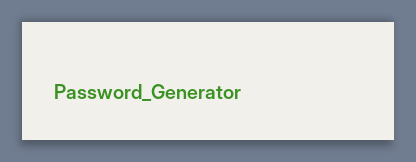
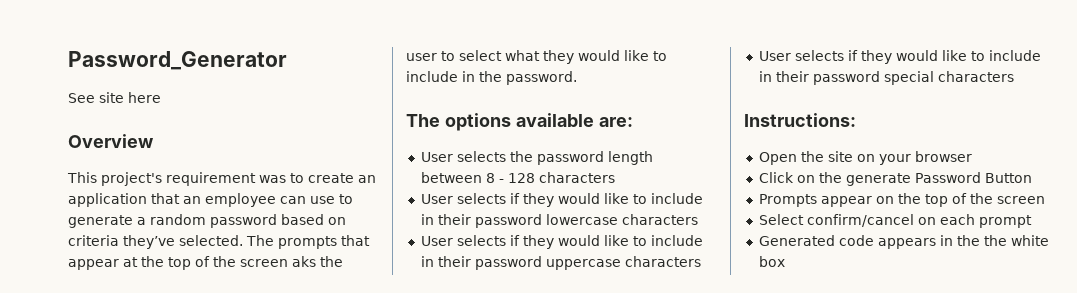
(241, 92) none -> [68,92,161,103] [68,134,154,148] [67,172,376,186] [68,193,353,207] [68,214,346,228] [68,235,370,249] [68,256,343,270] [406,50,667,64] [406,71,577,85] [406,113,633,131] [420,151,653,165] [420,172,615,183] [420,193,703,207] [420,214,698,228] [420,235,703,249] [420,256,701,270] [758,50,1041,64] [758,71,1014,85] [744,113,856,127] [758,151,972,165] [758,172,1032,186] [758,193,1045,207] [758,214,1032,228] [758,235,1049,249] [758,256,785,267] // See site here // Overview // This project's requirement was to create an application that an employee can use to generate a random password based on criteria they’ve selected. The prompts that appear at the top of the screen aks the user to select what they would like to include in the password. // The options available are: // User selects the password length between 8 - 128 characters // User selects if they would like to include in their password lowercase characters // User selects if they would like to include in their password uppercase characters // User selects if they would like to include in their password special characters // Instructions: // Open the site on your browser // Click on the generate Password Button // Prompts appear on the top of the screen // Select confirm/cancel on each prompt // Generated code appears in the the white box

